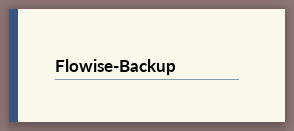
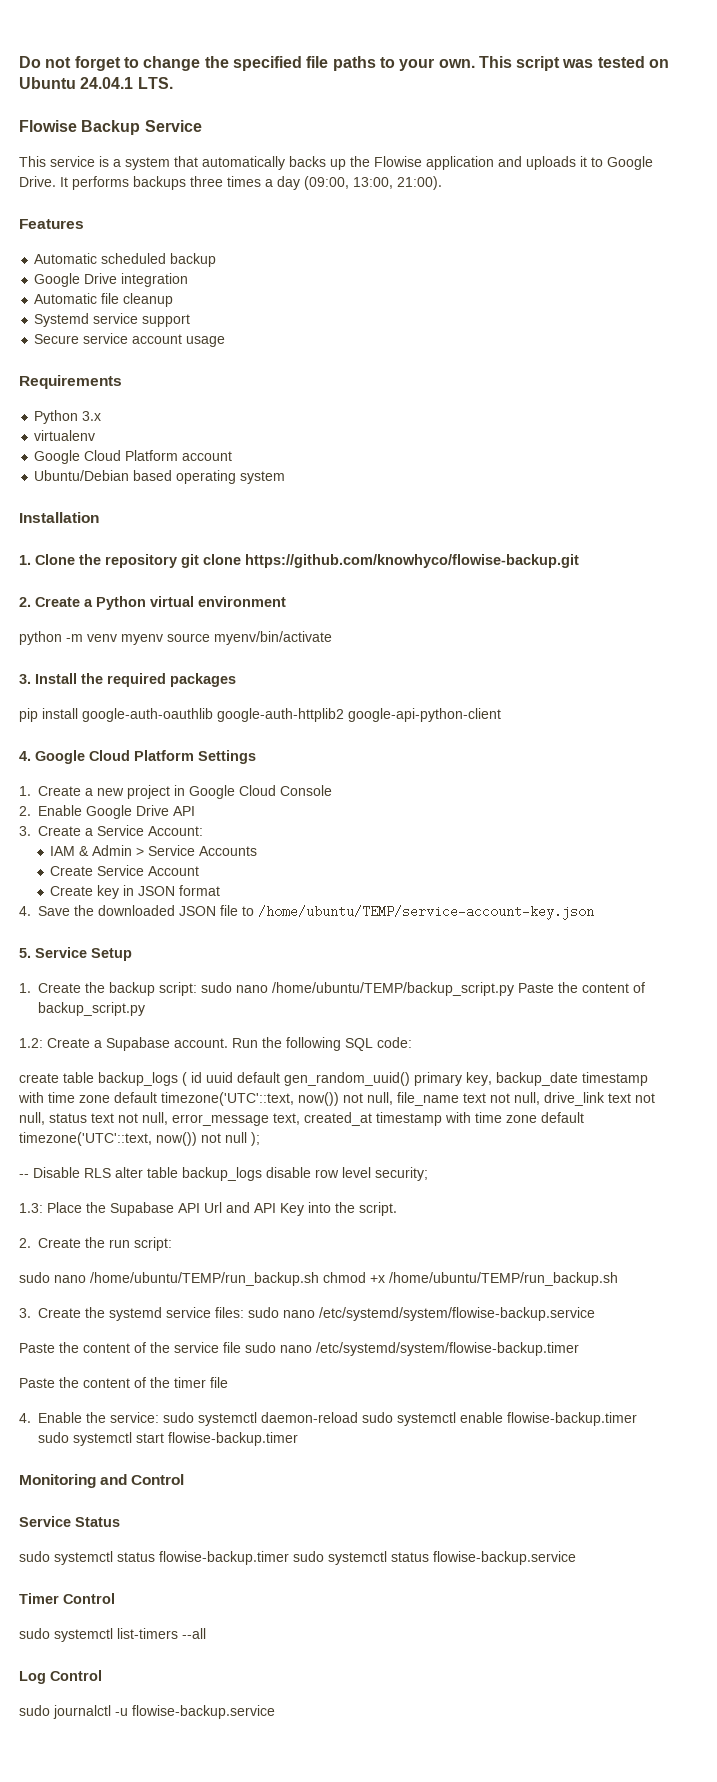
[55,59,176,75] Flowise-Backup -> [19,56,670,71] [19,77,173,89] [19,120,202,135] [19,156,653,170] [19,176,442,190] [19,219,84,229] [34,253,217,267] [34,273,189,287] [34,293,174,307] [34,313,191,327] [34,333,226,347] [19,375,122,389] [34,410,102,424] [34,430,96,441] [34,450,233,464] [34,470,286,484] [19,512,99,523] [19,554,579,568] [19,596,286,610] [19,631,332,645] [19,673,236,687] [19,708,501,722] [19,750,256,764] [19,785,332,799] [19,805,195,819] [19,825,203,836] [50,845,258,856] [50,865,200,876] [50,885,221,899] [19,905,594,920] [19,947,132,961] [19,982,645,996] [38,1002,145,1016] [19,1037,412,1051] [19,1072,648,1086] [18,1092,655,1106] [19,1112,584,1126] [19,1132,260,1146] [19,1167,428,1181] [19,1202,397,1216] [19,1237,172,1251] [19,1272,618,1286] [19,1307,595,1321] [19,1342,579,1356] [19,1377,228,1388] [19,1412,637,1426] [38,1432,298,1446] [19,1474,185,1488] [19,1516,120,1527] [19,1551,576,1565] [19,1593,115,1604] [19,1628,206,1642] [19,1670,102,1684] [19,1705,275,1719] Do not forget to change the specified file paths to your own. This script was tested on Ubuntu 24.04.1 LTS. // Flowise Backup Service // This service is a system that automatically backs up the Flowise application and uploads it to Google Drive. It performs backups three times a day (09:00, 13:00, 21:00). // Features // Automatic scheduled backup // Google Drive integration // Automatic file cleanup // Systemd service support // Secure service account usage // Requirements // Python 3.x // virtualenv // Google Cloud Platform account // Ubuntu/Debian based operating system // Installation // 1. Clone the repository git clone https://github.com/knowhyco/flowise-backup.git // 2. Create a Python virtual environment // python -m venv myenv source myenv/bin/activate // 3. Install the required packages // pip install google-auth-oauthlib google-auth-httplib2 google-api-python-client // 4. Google Cloud Platform Settings // 1. Create a new project in Google Cloud Console // 2. Enable Google Drive API // 3. Create a Service Account: // IAM & Admin > Service Accounts // Create Service Account // Create key in JSON format // 4. Save the downloaded JSON file to /home/ubuntu/TEMP/service-account-key.json // 5. Service Setup // 1. Create the backup script: sudo nano /home/ubuntu/TEMP/backup_script.py Paste the content of backup_script.py // 1.2: Create a Supabase account. Run the following SQL code: // create table backup_logs ( id uuid default gen_random_uuid() primary key, backup_date timestamp with time zone default timezone('UTC'::text, now()) not null, file_name text not null, drive_link text not null, status text not null, error_message text, created_at timestamp with time zone default timezone('UTC'::text, now()) not null ); // -- Disable RLS alter table backup_logs disable row level security; // 1.3: Place the Supabase API Url and API Key into the script. // 2. Create the run script: // sudo nano /home/ubuntu/TEMP/run_backup.sh chmod +x /home/ubuntu/TEMP/run_backup.sh // 3. Create the systemd service files: sudo nano /etc/systemd/system/flowise-backup.service // Paste the content of the service file sudo nano /etc/systemd/system/flowise-backup.timer // Paste the content of the timer file // 4. Enable the service: sudo systemctl daemon-reload sudo systemctl enable flowise-backup.timer sudo systemctl start flowise-backup.timer // Monitoring and Control // Service Status // sudo systemctl status flowise-backup.timer sudo systemctl status flowise-backup.service // Timer Control // sudo systemctl list-timers --all // Log Control // sudo journalctl -u flowise-backup.service

